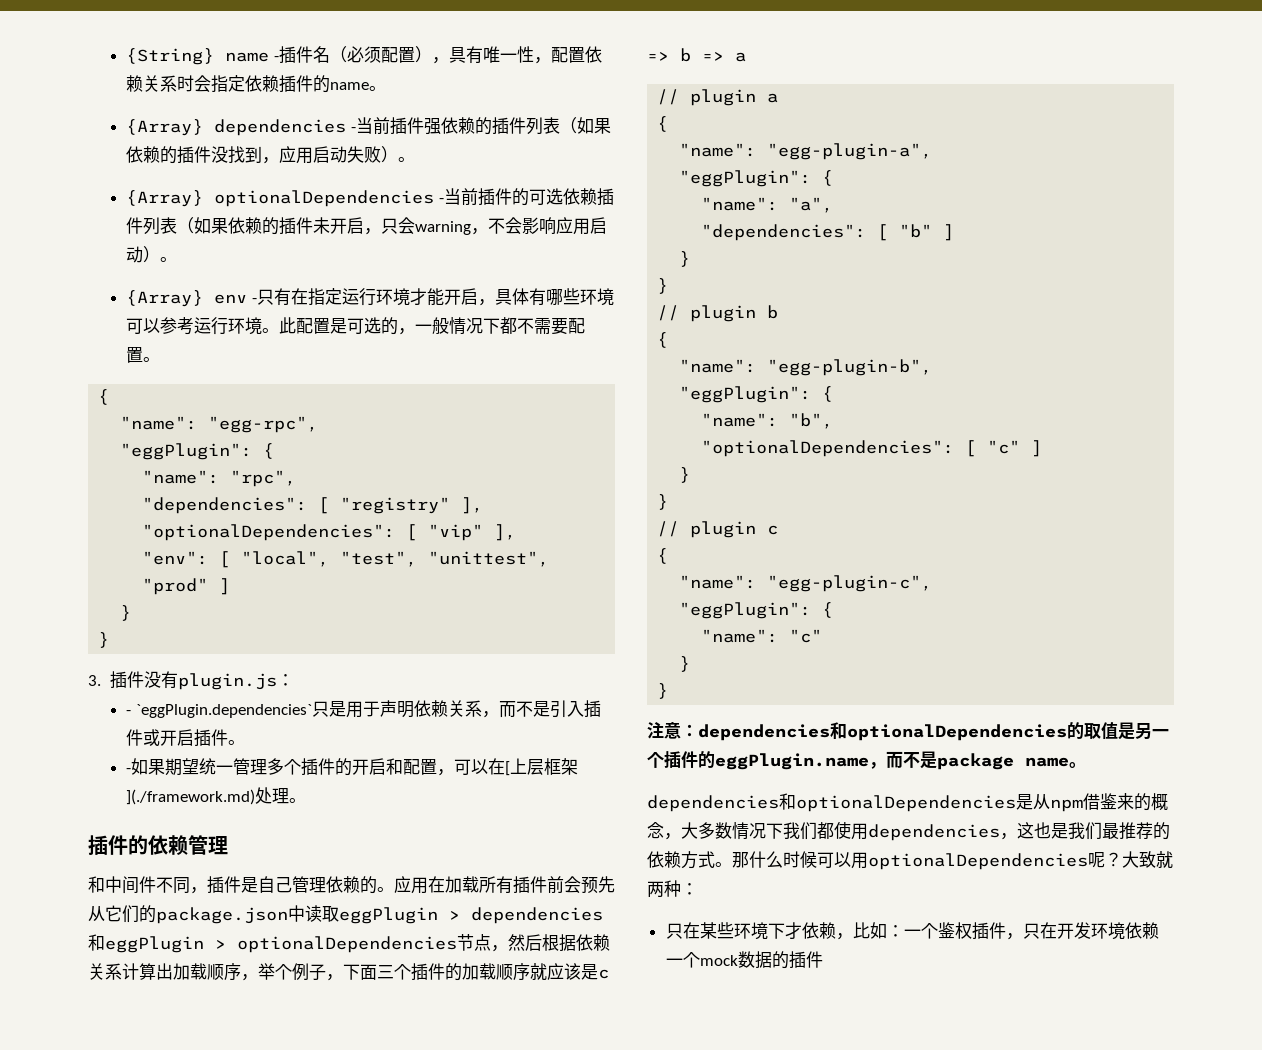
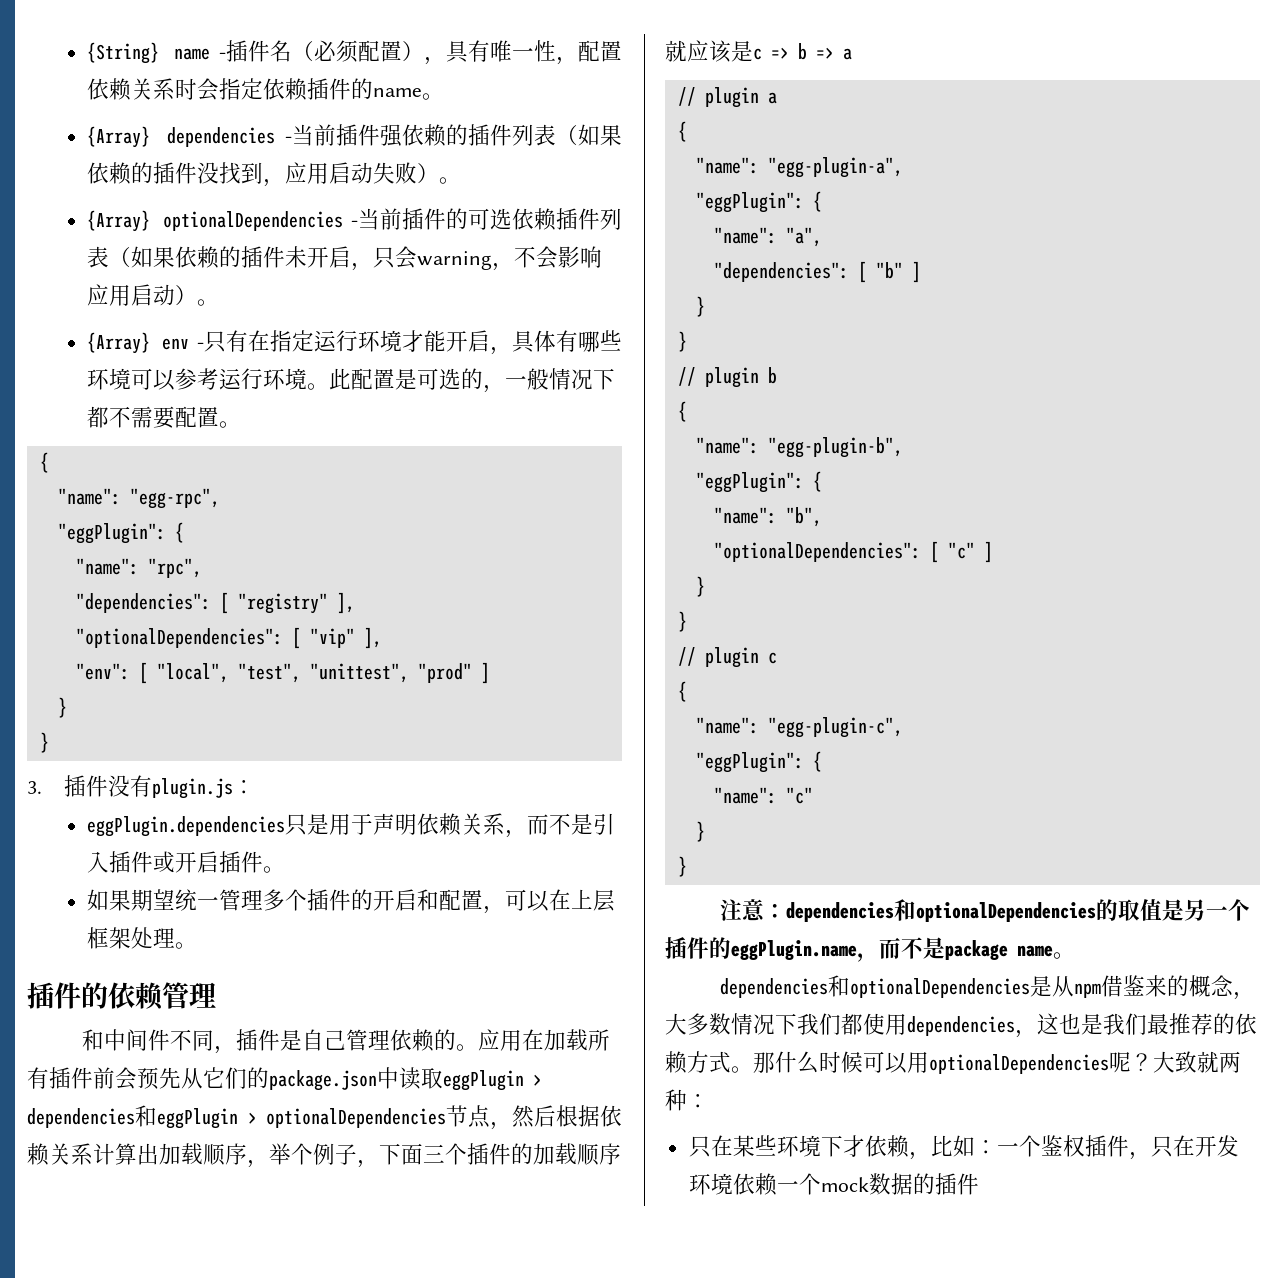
[125,704,312,718] - `eggPlugin.dependencies` -> [87,816,286,837] eggPlugin.dependencies
[125,768,131,773] - -> (286, 869) none
[504,761,510,776] [ -> (572, 900) none
[125,789,255,805] ](./framework.md) -> (132, 938) none

